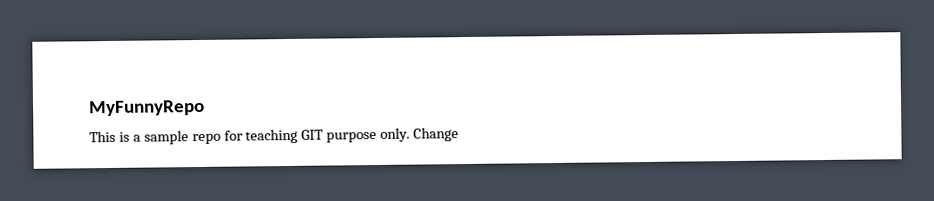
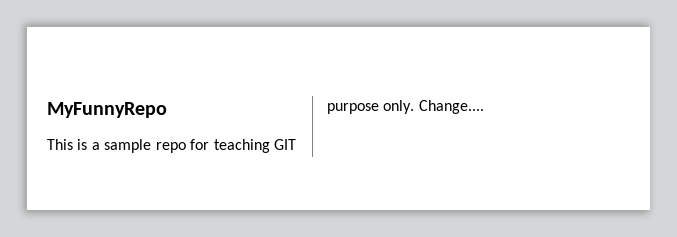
[413,127,460,142] Change -> [418,100,484,114] Change....

